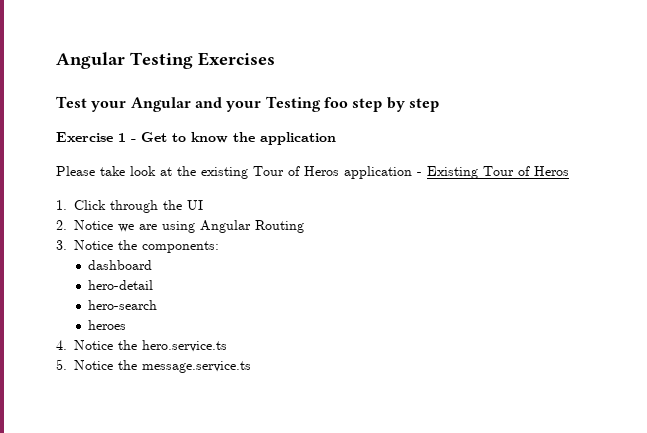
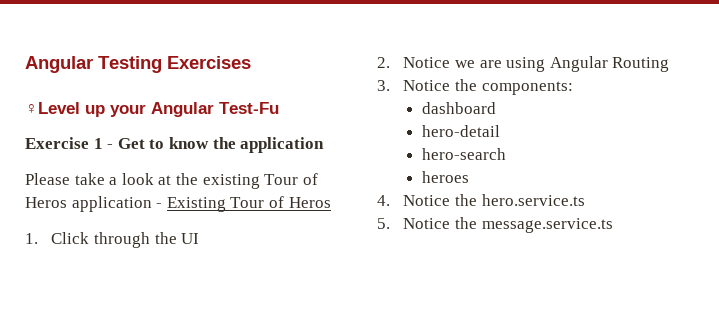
[56,96,439,112] Test your Angular and your Testing foo step by step -> [25,102,279,117] ♀Level up your Angular Test-Fu
(125, 171) none -> [109,177,118,185] a

